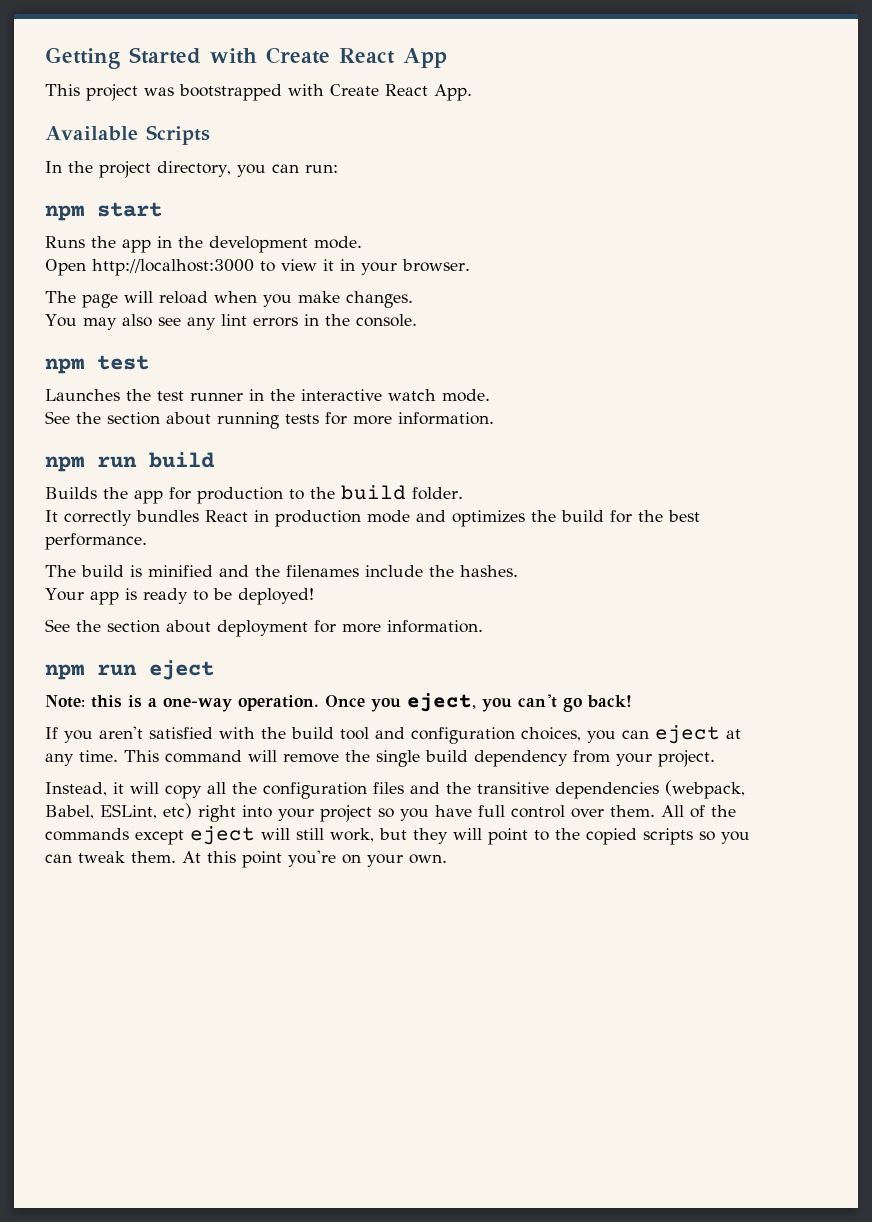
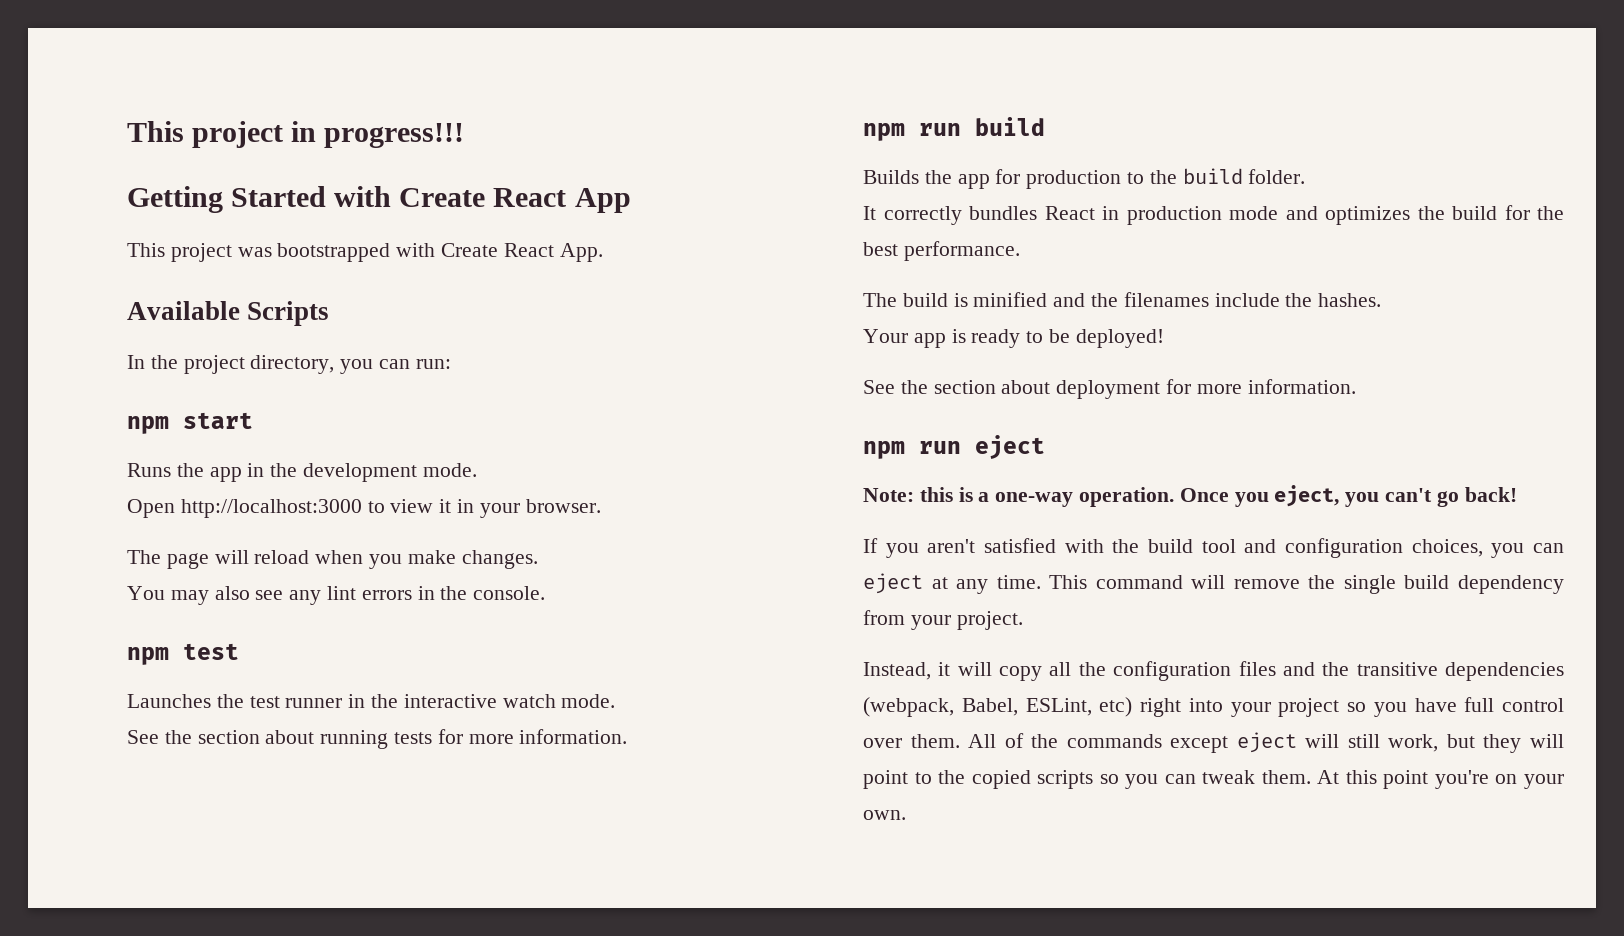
(45, 58) none -> [127,121,465,148] This project in progress!!! //

